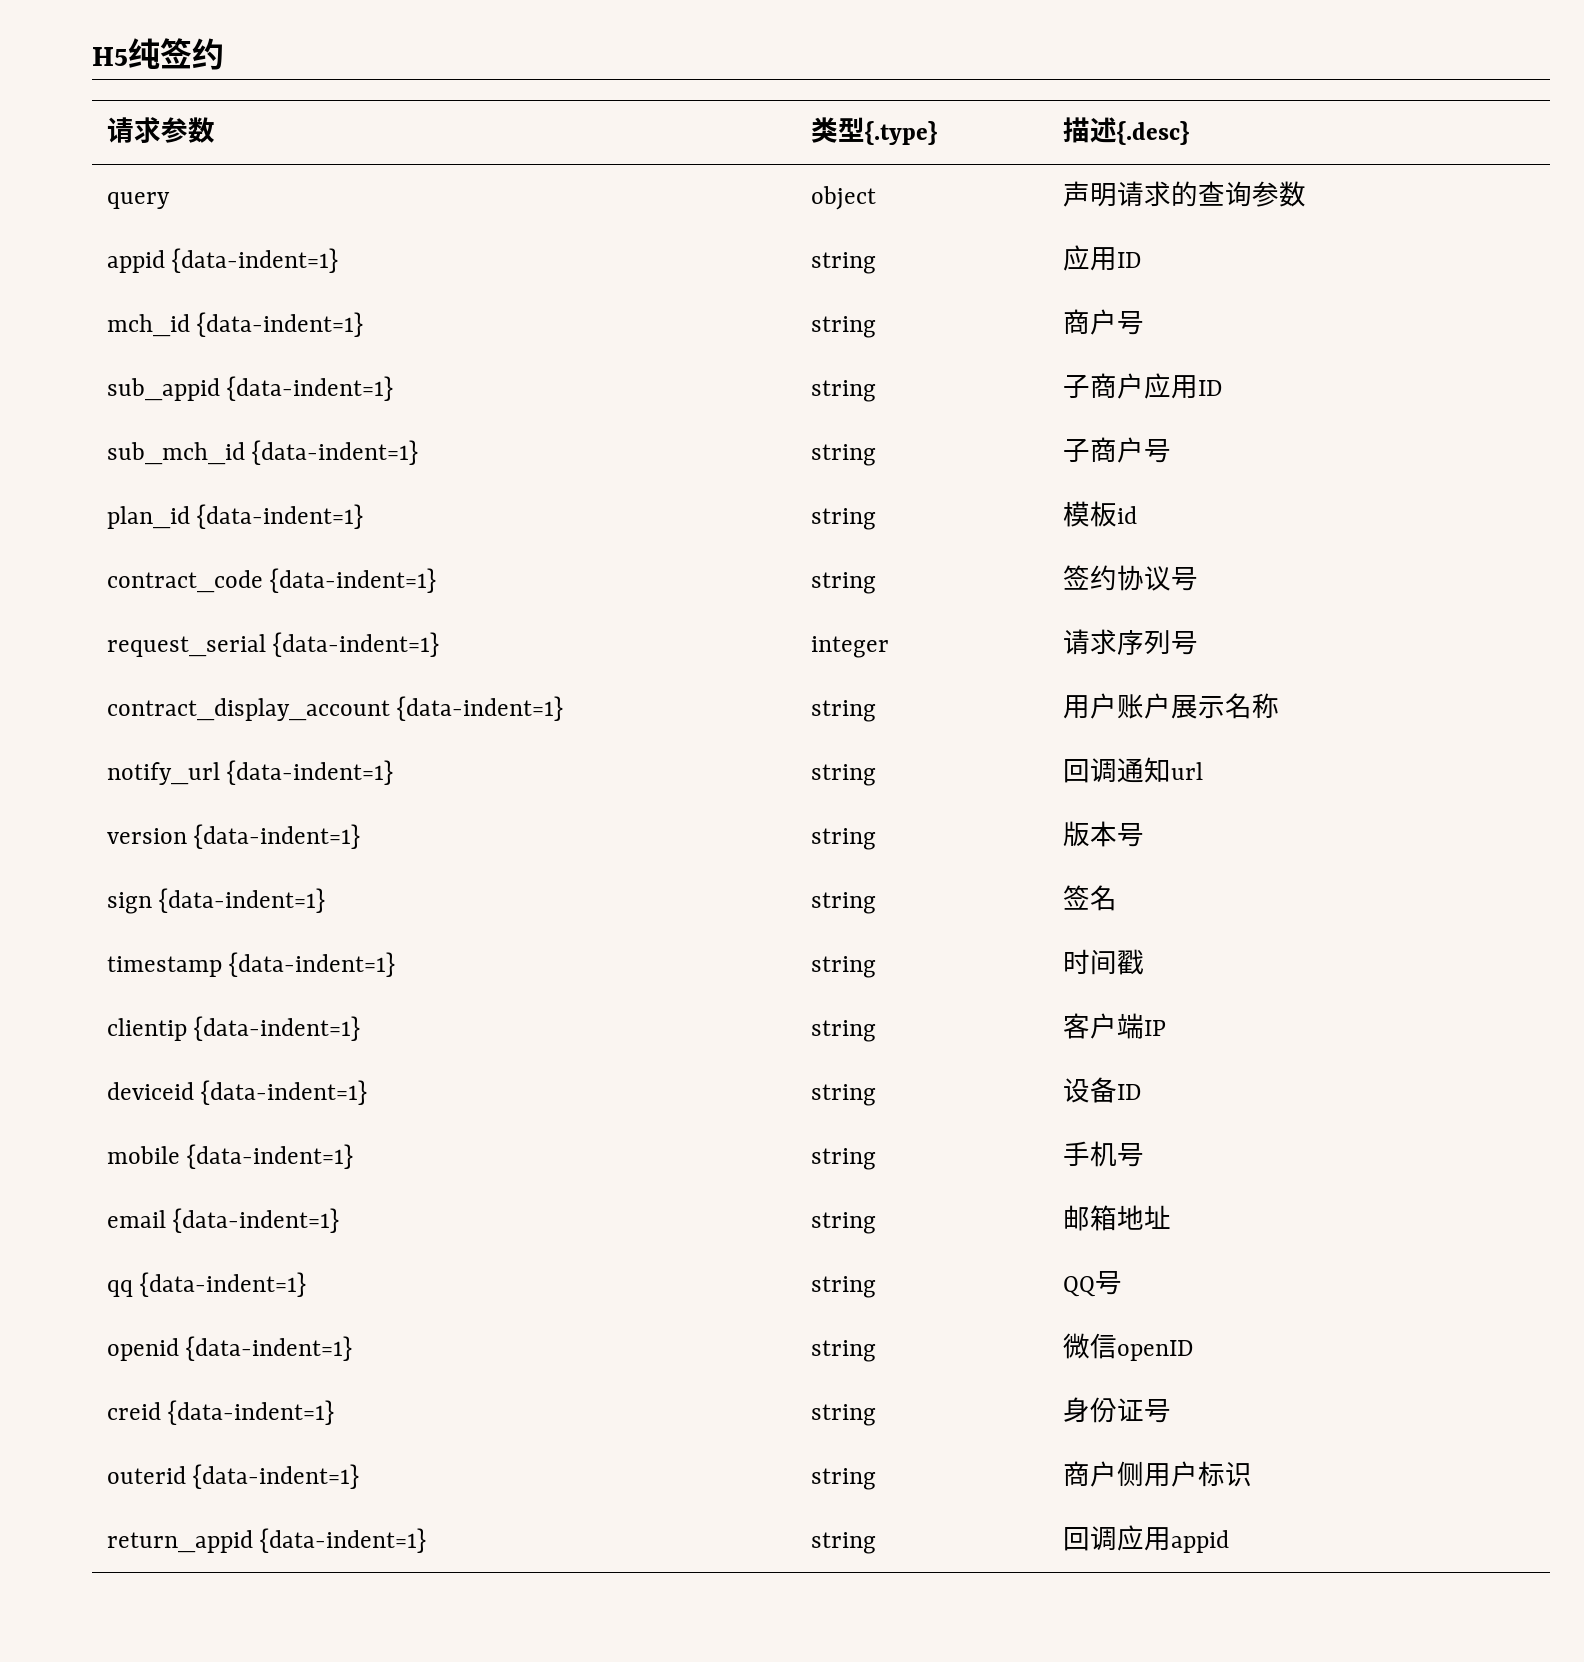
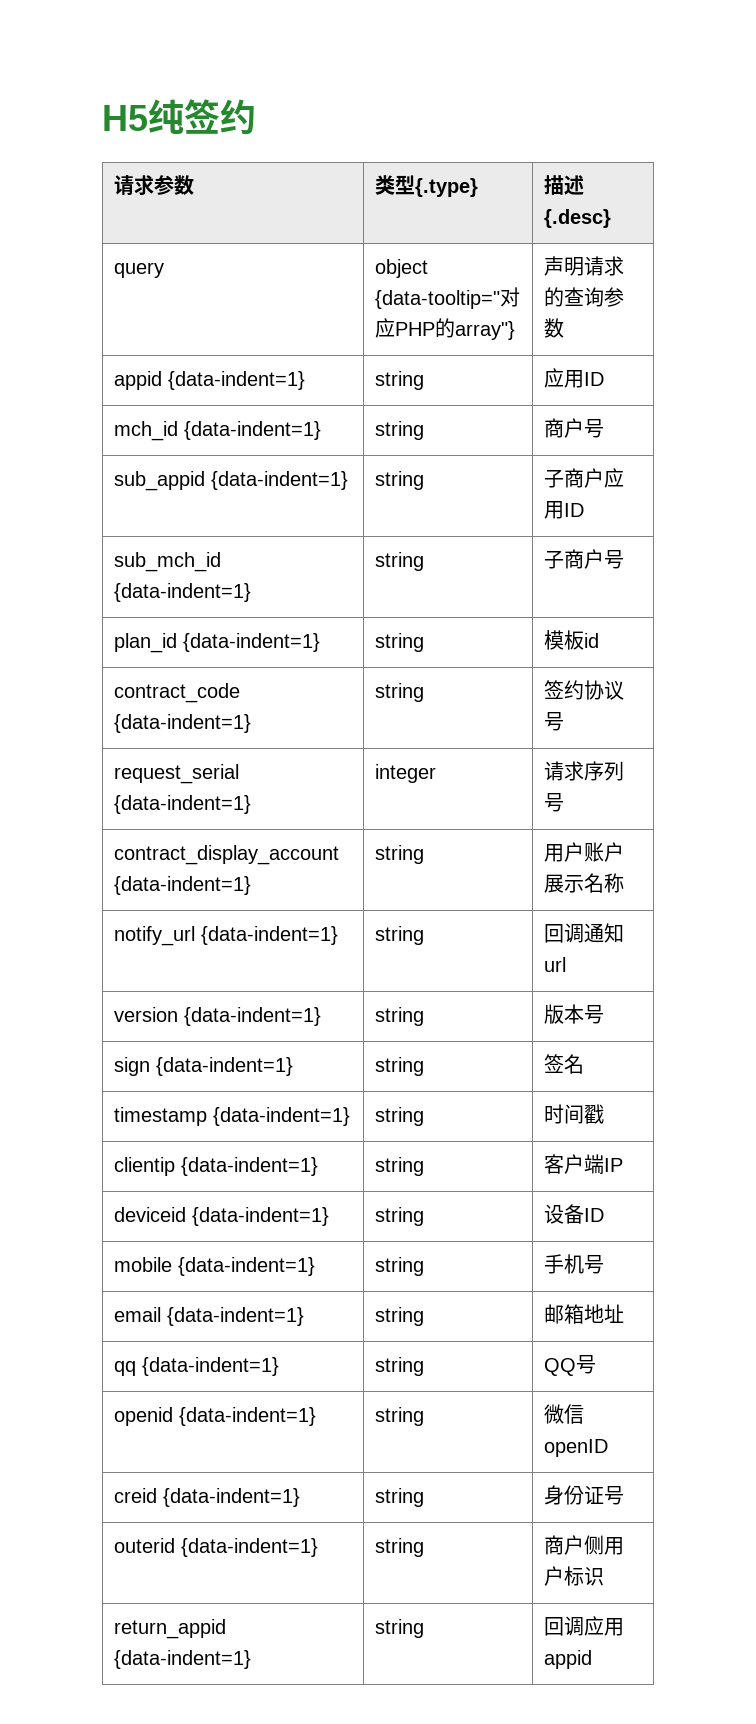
(876, 198) none -> [375,287,521,309] [375,318,516,340] {data-tooltip="对应PHP的array"}

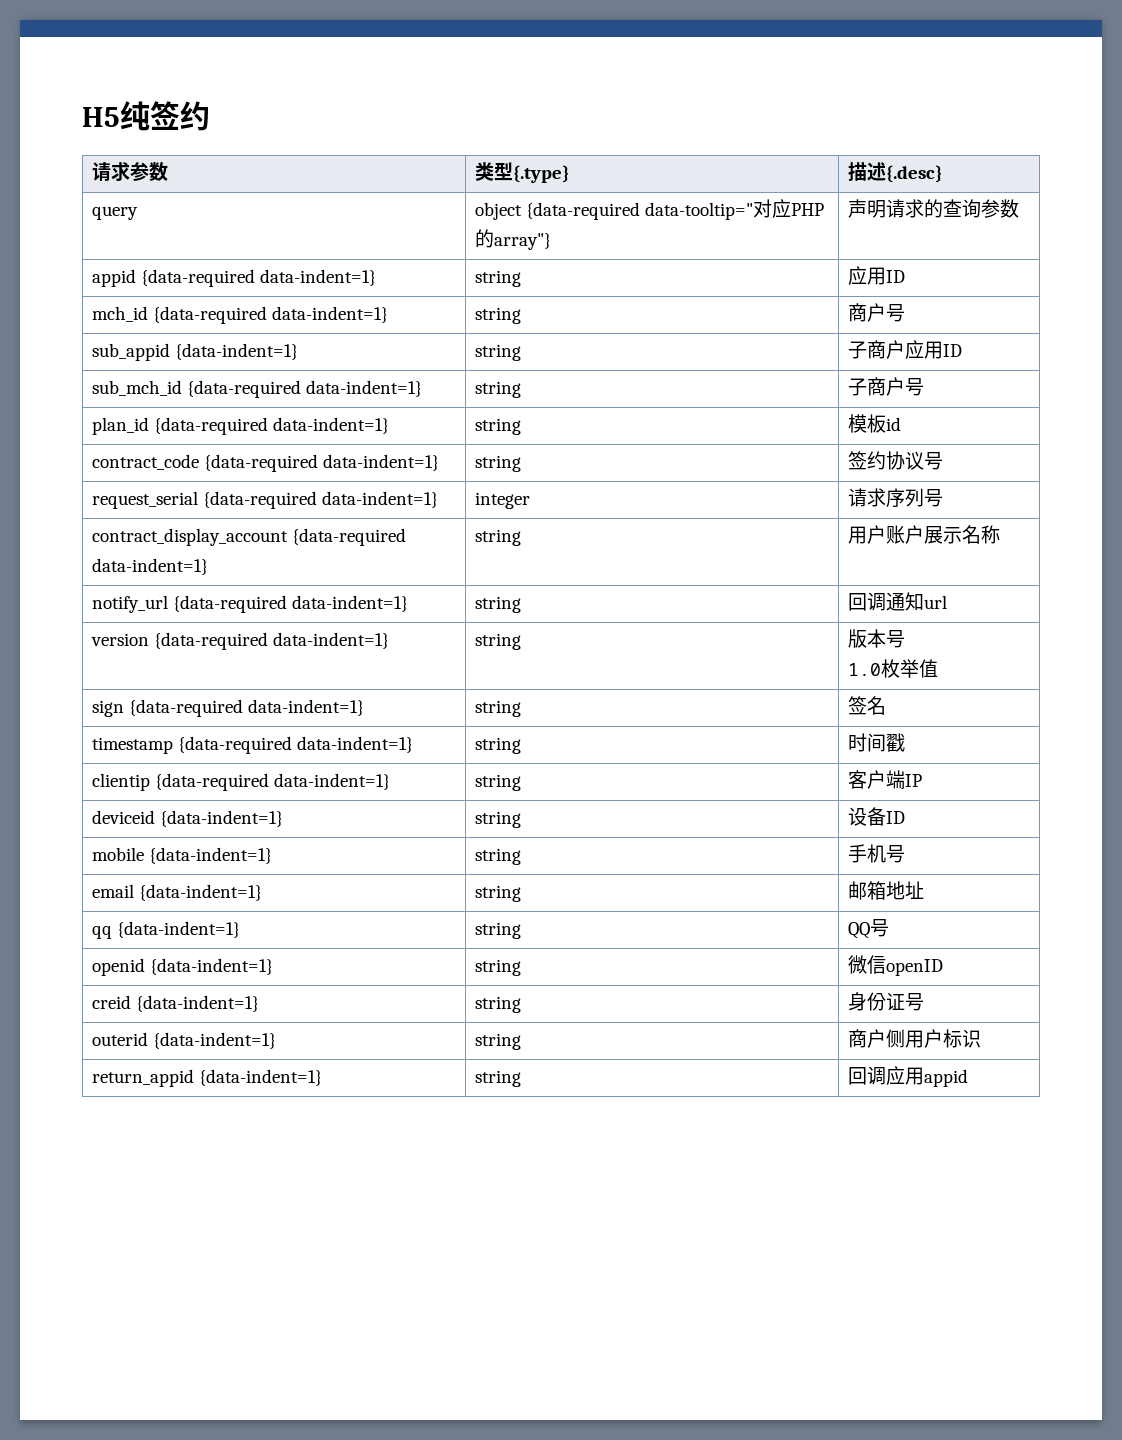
[375,290,501,309] {data-tooltip=" -> [526,202,754,220] {data-required data-tooltip="
[168,371,306,390] {data-indent=1} -> [141,269,377,287] {data-required data-indent=1}
[184,421,322,440] {data-indent=1} -> [153,306,389,324] {data-required data-indent=1}
[114,583,252,602] {data-indent=1} -> [187,380,423,398] {data-required data-indent=1}
[183,633,321,652] {data-indent=1} -> [154,417,390,435] {data-required data-indent=1}
[114,714,252,733] {data-indent=1} -> [204,454,440,472] {data-required data-indent=1}
[114,795,252,814] {data-indent=1} -> [203,491,439,509] {data-required data-indent=1}
[114,876,252,895] {data-indent=1} -> [292,528,407,546] [92,558,209,575] {data-required data-indent=1}
[201,926,339,945] {data-indent=1} -> [173,595,409,613] {data-required data-indent=1}
[184,1007,322,1026] {data-indent=1} -> [154,632,390,650] {data-required data-indent=1}
(605, 1014) none -> [848,659,939,678] // 1.0枚举值
[156,1057,294,1076] {data-indent=1} -> [129,699,365,717] {data-required data-indent=1}
[213,1107,351,1126] {data-indent=1} -> [178,736,414,754] {data-required data-indent=1}
[181,1157,319,1176] {data-indent=1} -> [155,773,391,791] {data-required data-indent=1}

